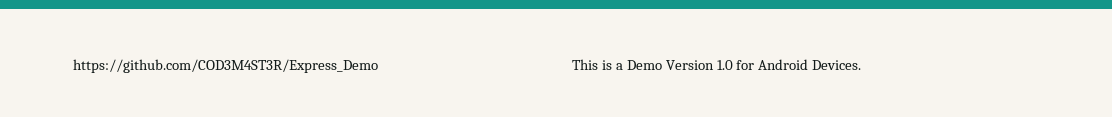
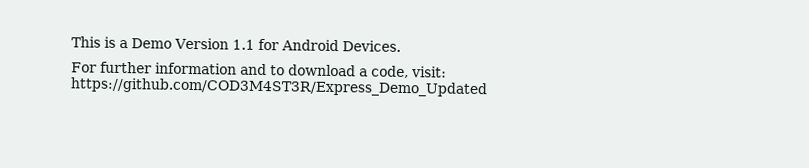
[73,59,378,73] https://github.com/COD3M4ST3R/Express_Demo // -> (71, 42) none
[716,60,733,70] 1.0 -> [231,39,255,50] 1.1
(862, 65) none -> [71,61,447,79] [70,77,488,98] // For further information and to download a code, visit: https://github.com/COD3M4ST3R/Express_Demo_Updated

